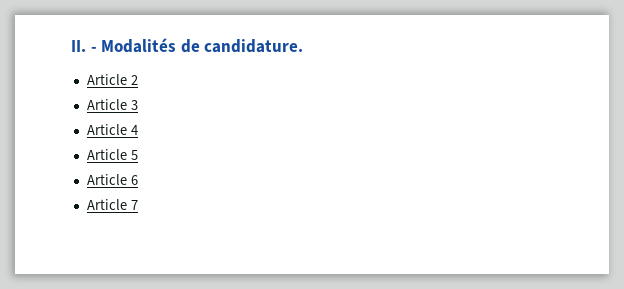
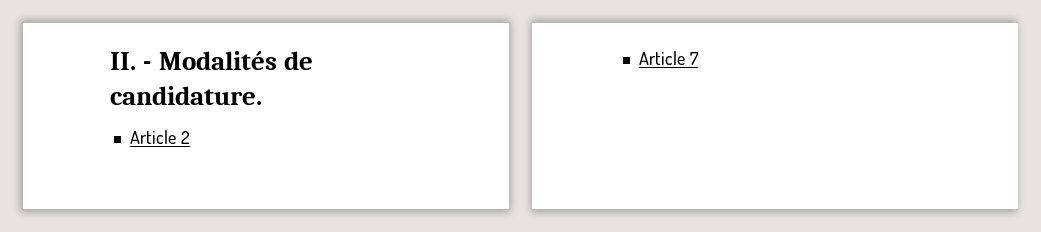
[86,99,138,110] [86,124,138,135] [86,149,138,160] [86,174,138,185] // Article 3 // Article 4 // Article 5 // Article 6 -> (190, 137) none

